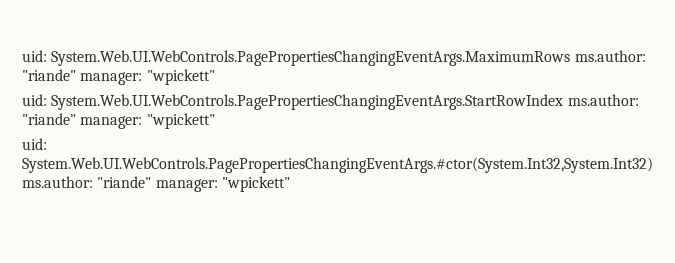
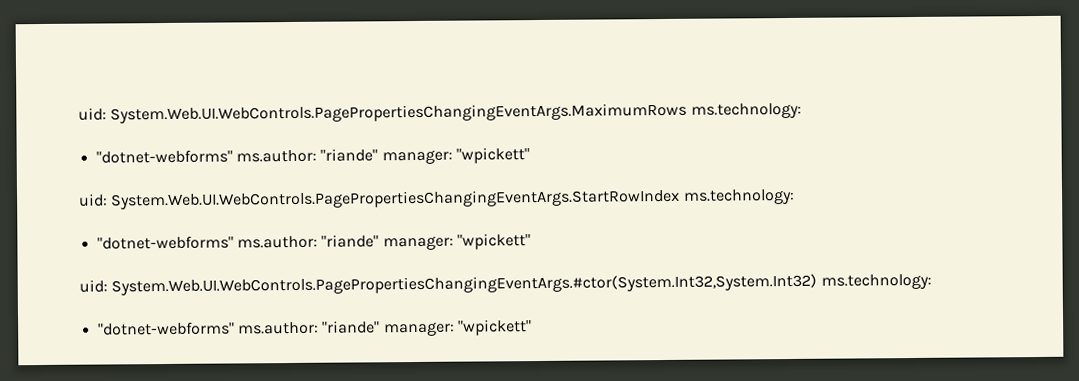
(571, 58) none -> [690,102,802,119] [95,149,233,164] ms.technology: // "dotnet-webforms"
(564, 102) none -> [682,188,795,205] [96,235,234,250] ms.technology: // "dotnet-webforms"
(653, 165) none -> [820,273,932,290] [97,321,235,336] ms.technology: // "dotnet-webforms"

